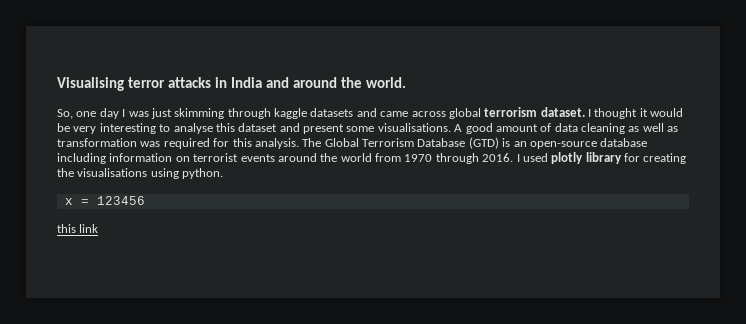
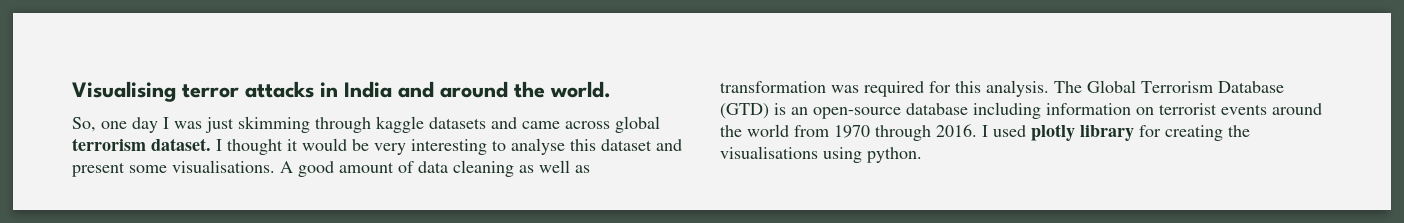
[64,196,145,205] [57,224,99,233] // x = 123456 // this link -> (922, 155) none

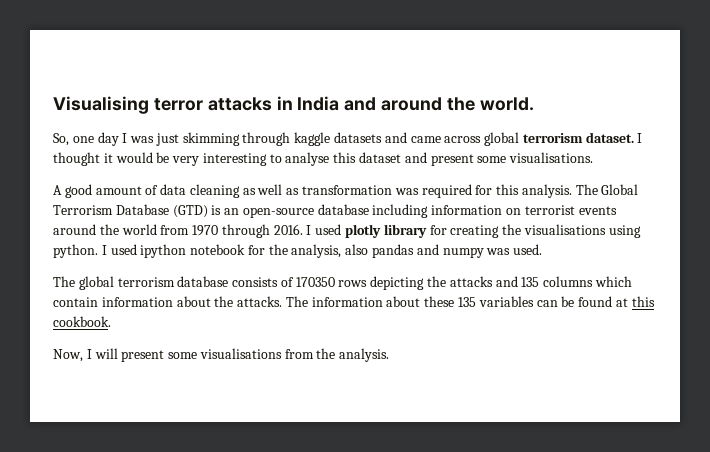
(275, 166) none -> (594, 157) //
(922, 155) none -> [101,244,543,258] [53,276,632,290] [53,296,655,307] [53,316,111,327] [53,348,390,362] I used ipython notebook for the analysis, also pandas and numpy was used. // The global terrorism database consists of 170350 rows depicting the attacks and 135 columns which contain information about the attacks. The information about these 135 variables can be found at this cookbook. // Now, I will present some visualisations from the analysis.

